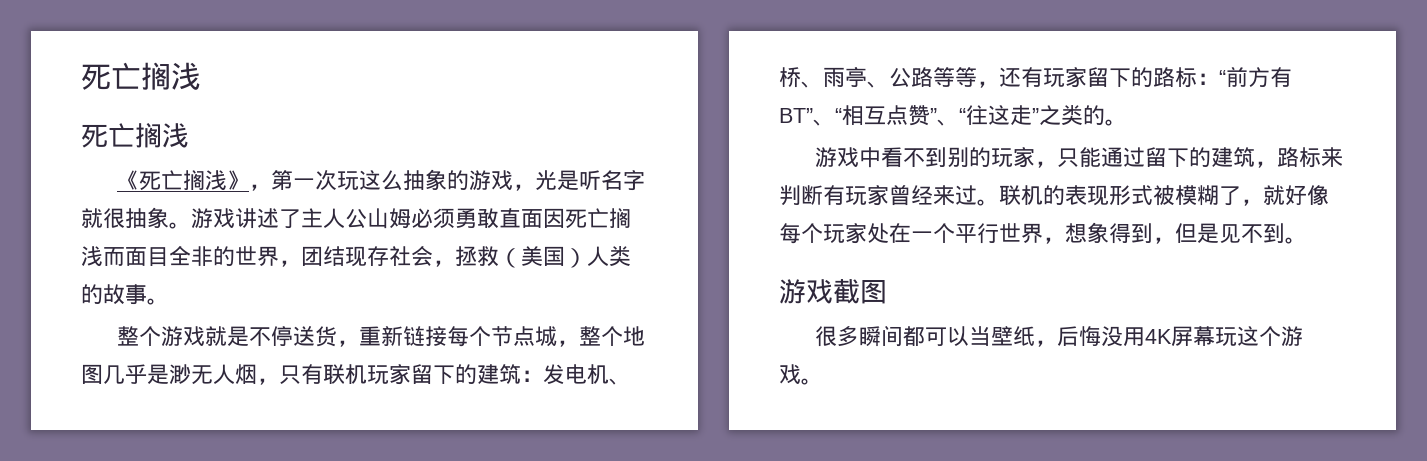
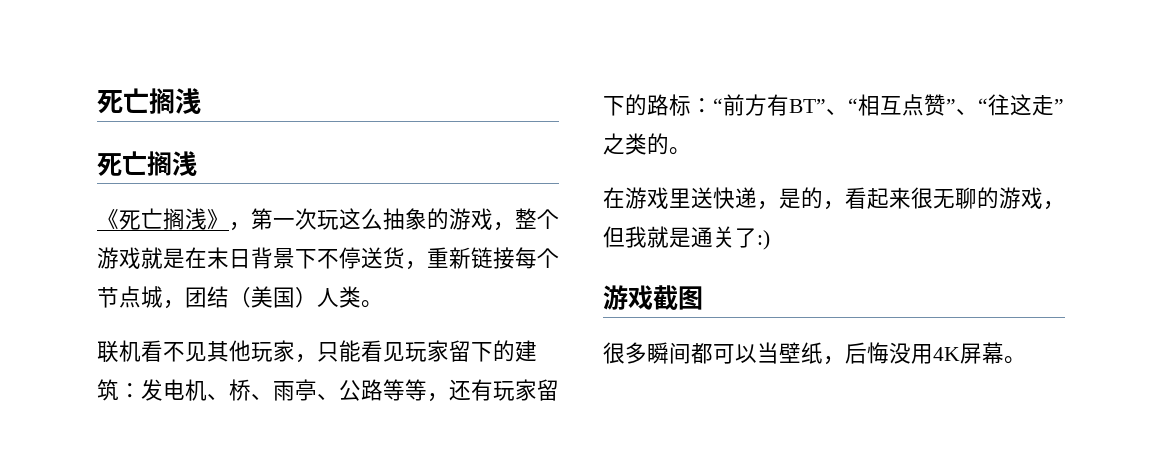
[534,170,645,191] [81,207,631,229] [81,246,631,268] [81,284,169,305] [116,326,249,347] 光是听名字就很抽象。游戏讲述了主人公山姆必须勇敢直面因死亡搁浅而面目全非的世界，团结现存社会，拯救（美国）人类的故事。 // 整个游戏就是 -> [515,208,559,229] [97,247,317,269] 整个游戏就是在末日背景下
[578,326,645,346] [81,364,367,385] 整个地图几乎是渺无人烟，只有联机 -> [185,286,383,308] [97,340,405,363] 团结（美国）人类。 // 联机看不见其他玩家，只能看见
[814,147,1343,168] [779,184,1329,206] [779,222,1307,244] 游戏中看不到别的玩家，只能通过留下的建筑，路标来判断有玩家曾经来过。联机的表现形式被模糊了，就好像每个玩家处在一个平行世界，想象得到，但是见不到。 -> [603,187,1065,210] [603,226,770,250] 在游戏里送快递，是的，看起来很无聊的游戏，但我就是通关了:)
[1214,326,1303,347] [779,364,801,384] 玩这个游戏 -> (1004, 353) none

